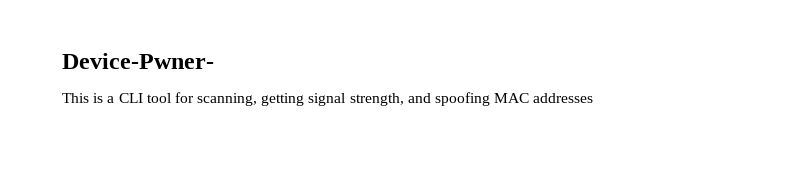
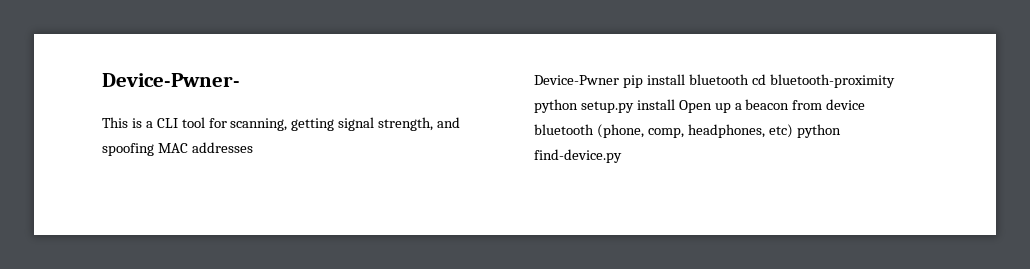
(594, 98) none -> [534,74,895,88] [534,99,866,113] [534,124,841,138] [534,149,622,163] // Device-Pwner pip install bluetooth cd bluetooth-proximity python setup.py install Open up a beacon from device bluetooth (phone, comp, headphones, etc) python find-device.py

